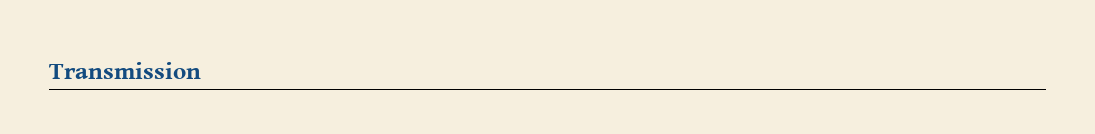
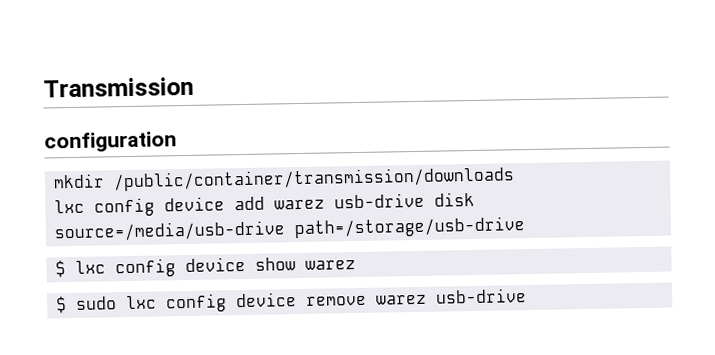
(201, 70) none -> [44,131,177,153] [53,166,516,192] [54,191,476,217] [54,216,527,242] [55,256,357,278] [56,288,528,314] // configuration // mkdir /public/container/transmission/downloads // lxc config device add warez usb-drive disk source=/media/usb-drive path=/storage/usb-drive // $ lxc config device show warez // $ sudo lxc config device remove warez usb-drive

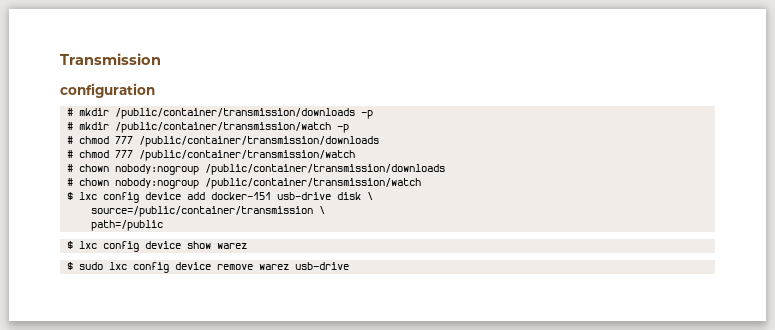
(177, 142) none -> [66,108,73,116] #
(516, 179) // -> [360,110,373,119] [66,122,349,133] [66,136,379,147] [66,150,355,161] [66,164,445,175] [66,178,421,189] [66,192,73,200] -p // # mkdir /public/container/transmission/watch -p // # chmod 777 /public/container/transmission/downloads // # chmod 777 /public/container/transmission/watch // # chown nobody:nogroup /public/container/transmission/downloads // # chown nobody:nogroup /public/container/transmission/watch // $
[274,199,326,210] warez -> [210,192,271,200] docker-151
[54,216,527,242] source=/media/usb-drive path=/storage/usb-drive -> [366,192,373,200] [90,206,325,217] [90,220,163,231] \ // source=/public/container/transmission \ // path=/public

